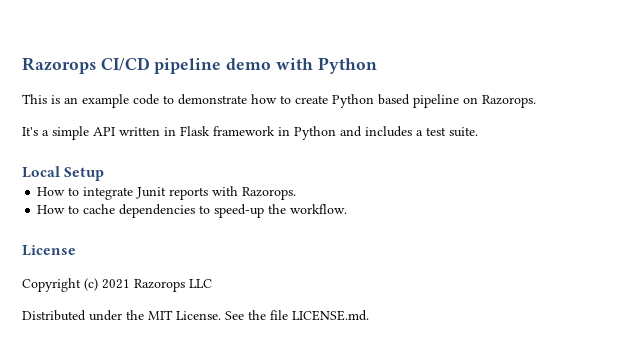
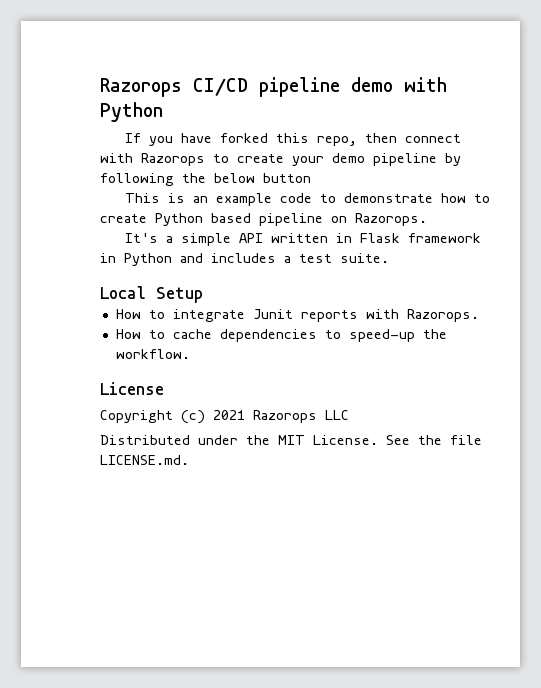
(377, 65) none -> [124,133,461,146] [100,153,461,166] [100,173,311,186] // If you have forked this repo, then connect with Razorops to create your demo pipeline by following the below button

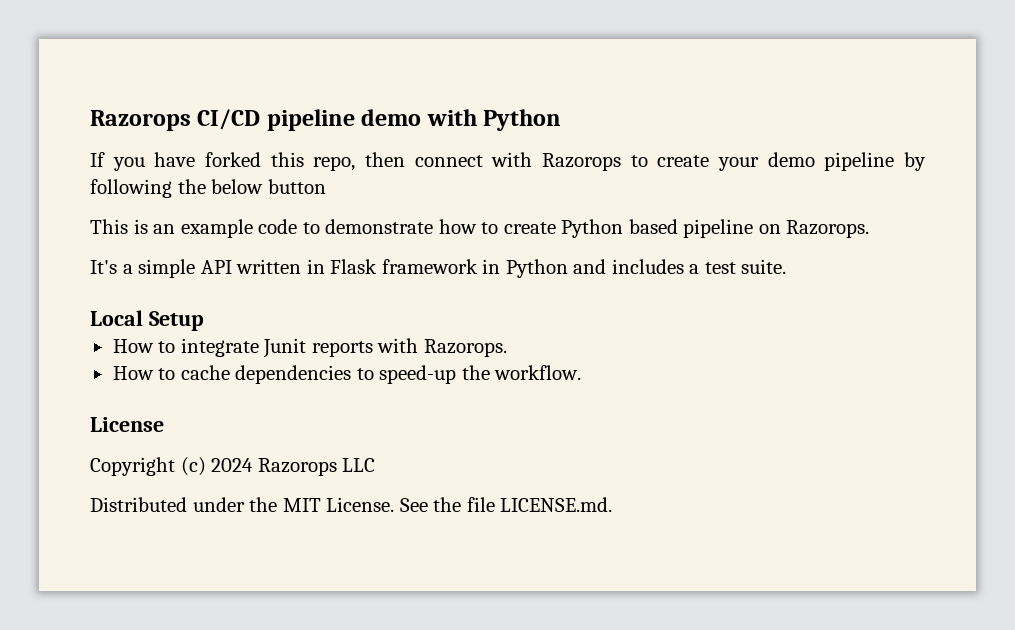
[213,410,245,420] 2021 -> [211,458,254,472] 2024

